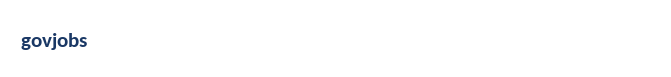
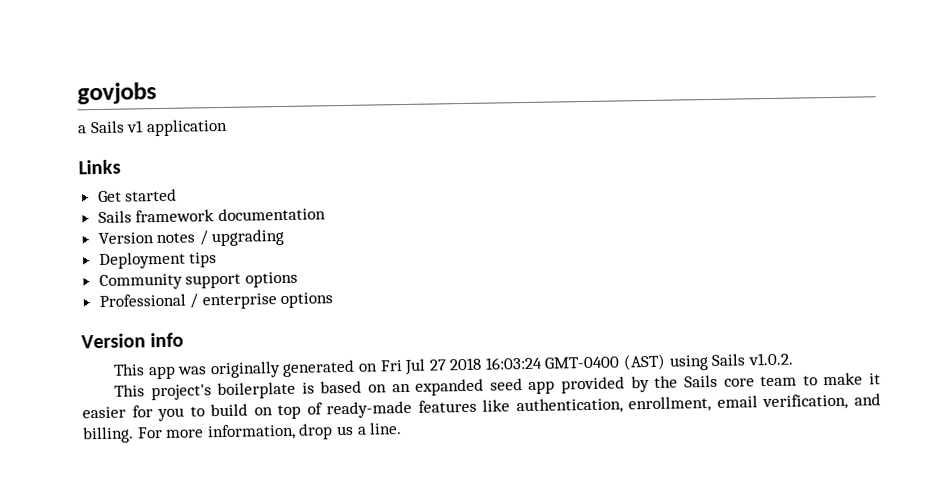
(87, 41) none -> [77,118,228,137] [78,159,121,175] [97,188,178,203] [97,207,326,224] [97,228,285,247] [98,251,218,270] [98,271,298,291] [98,292,334,310] [81,332,185,349] [112,352,793,380] [113,372,882,401] [82,393,881,422] [82,422,403,444] // a Sails v1 application // Links // Get started // Sails framework documentation // Version notes / upgrading // Deployment tips // Community support options // Professional / enterprise options // Version info // This app was originally generated on Fri Jul 27 2018 16:03:24 GMT-0400 (AST) using Sails v1.0.2. // This project's boilerplate is based on an expanded seed app provided by the Sails core team to make it easier for you to build on top of ready-made features like authentication, enrollment, email verification, and billing. For more information, drop us a line.

